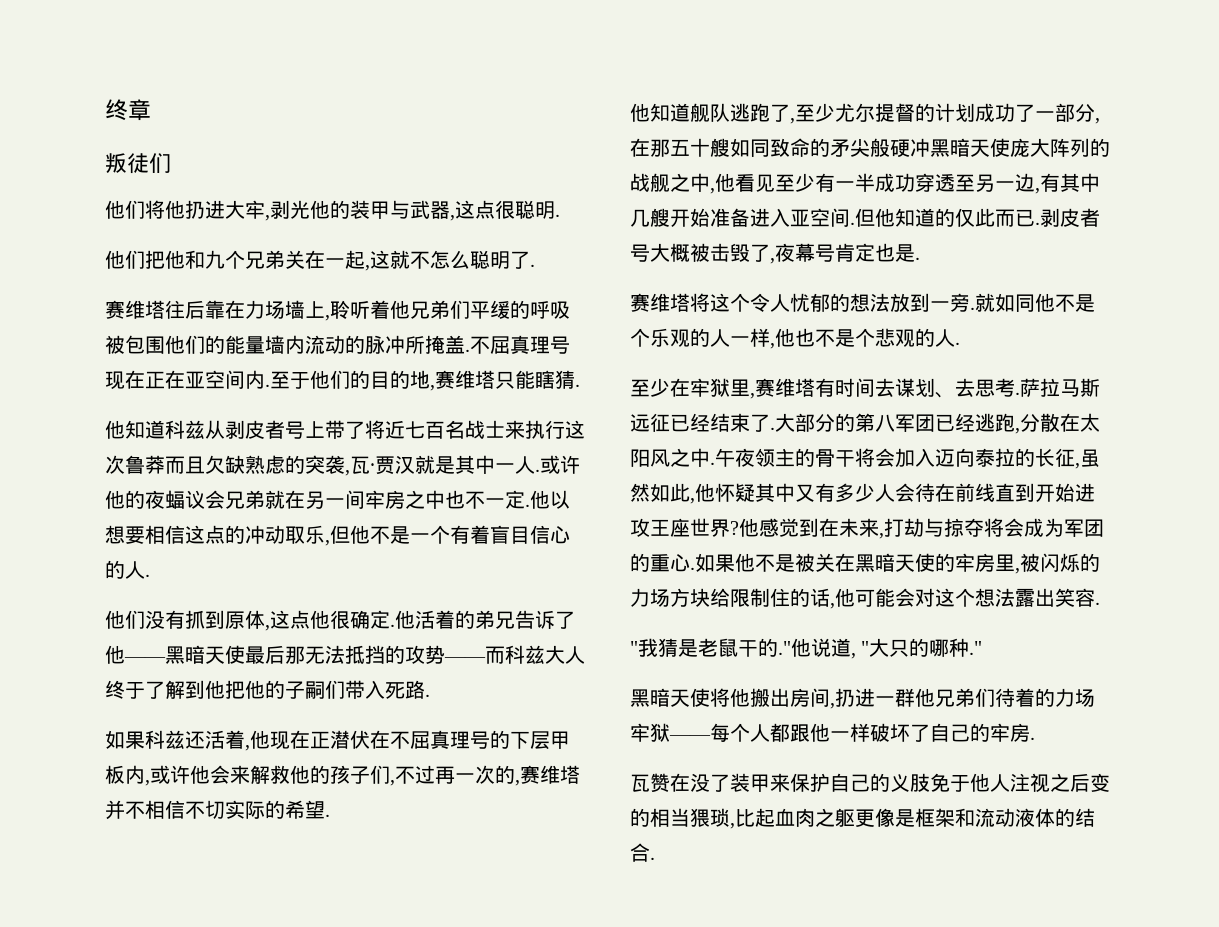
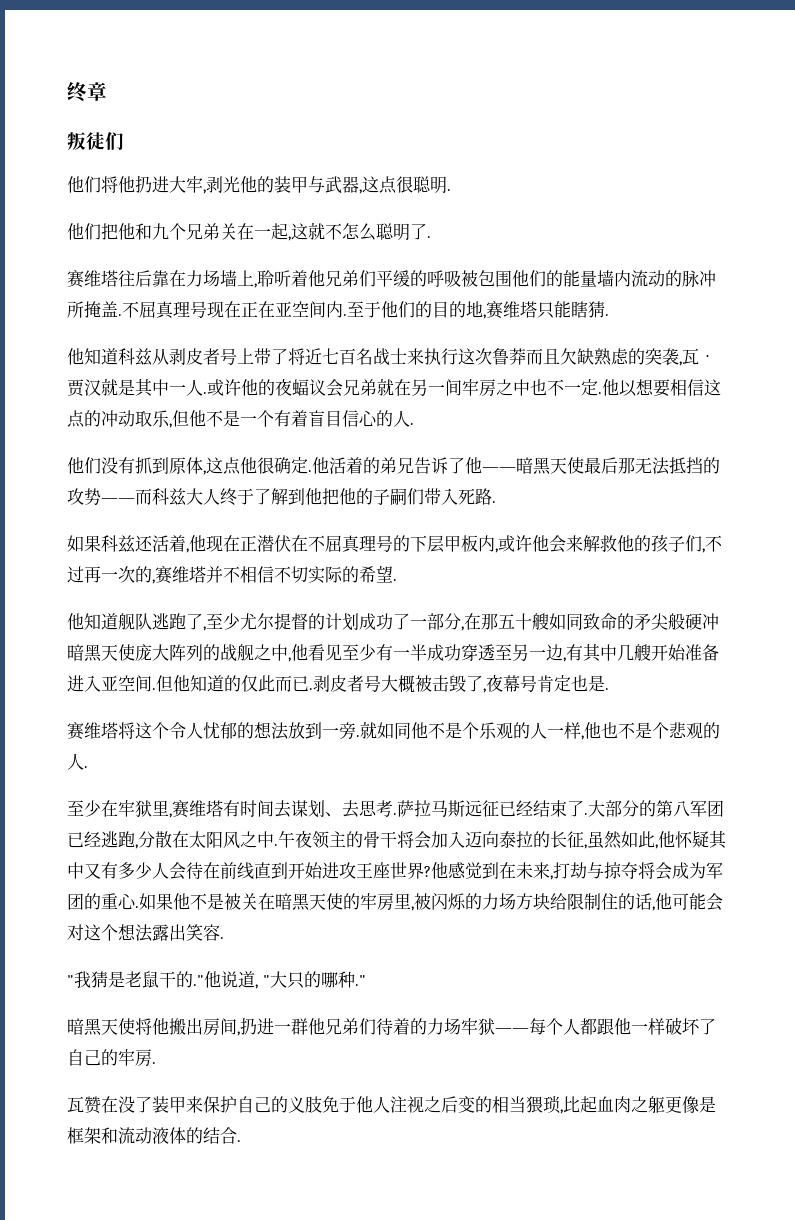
[165,645,205,664] 黑暗 -> [516,457,551,475] 暗黑
[930,138,970,157] 黑暗 -> [67,644,102,662] 暗黑
[855,553,895,572] 黑暗 -> [275,893,310,911] 暗黑
[630,688,670,707] 黑暗 -> [67,1018,102,1036] 暗黑

